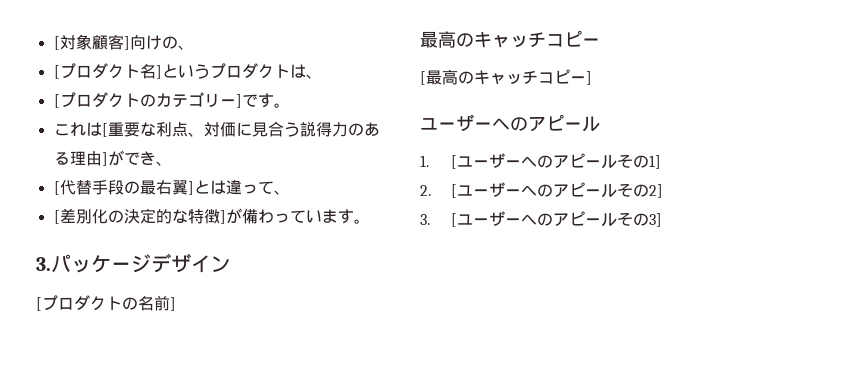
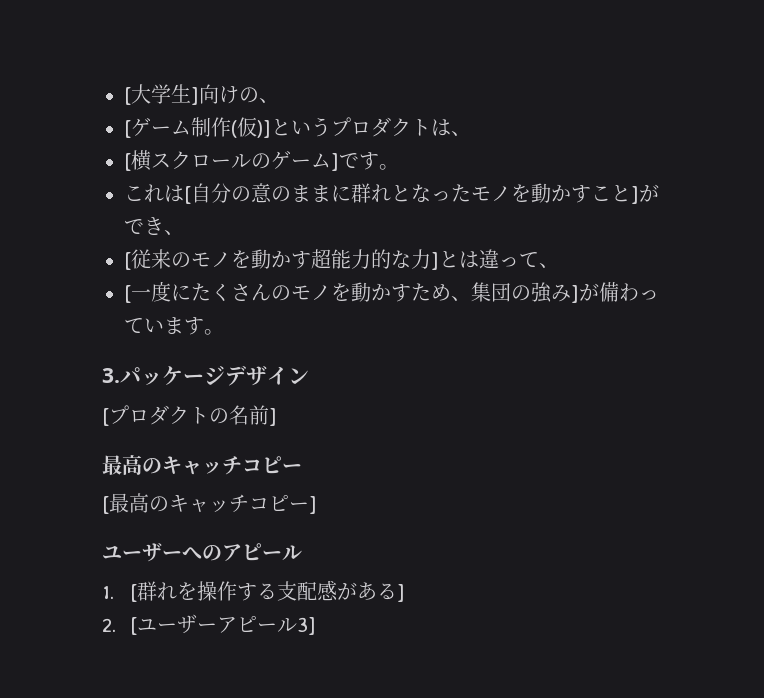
[53,34,124,50] [対象顧客 -> [124,84,191,105] [大学生
[59,63,162,79] プロダクト名] -> [131,117,271,138] ゲーム制作(仮)]
[59,92,236,108] プロダクトのカテゴリー -> [131,150,331,171] 横スクロールのゲーム
[107,121,380,137] [53,150,172,166] [53,180,188,195] 重要な利点、対価に見合う説得力のある理由]ができ、 // [代替手段の最右翼 -> [191,183,659,204] [124,217,184,235] [124,249,431,270] 自分の意のままに群れとなったモノを動かすこと]ができ、 // [従来のモノを動かす超能力的な力
[59,208,220,224] 差別化の決定的な特徴 -> [131,281,571,303] 一度にたくさんのモノを動かすため、集団の強み
[456,153,661,169] ユーザーへのアピールその1] -> [137,580,406,602] 群れを操作する支配感がある]
[520,182,663,198] [420,211,649,227] へのアピールその2] // 3. [ユーザーへのアピールその -> [217,616,298,633] アピール

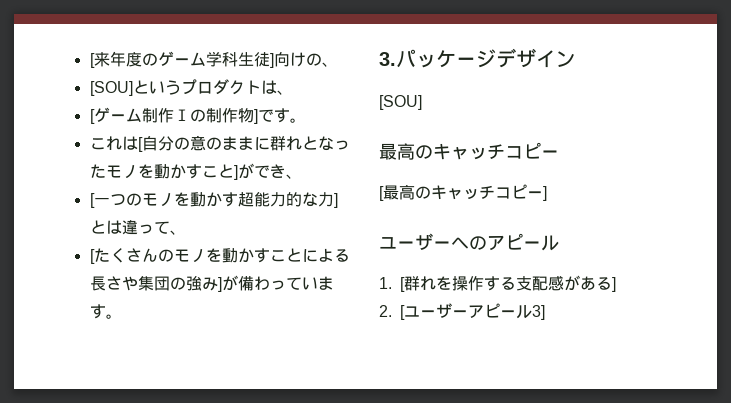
[124,84,279,105] [124,117,271,138] [大学生]向けの、 // [ゲーム制作(仮)] -> [89,51,338,68] [89,81,133,96] [来年度のゲーム学科生徒]向けの、 // [SOU]
[131,150,331,171] 横スクロールのゲーム -> [93,107,254,123] ゲーム制作Ⅰの制作物
[131,249,171,269] 従来 -> [93,194,126,206] 一つ
[131,281,191,302] 一度に -> (95, 256) none
[411,283,471,301] ため、 -> [269,248,350,262] [89,276,138,291] ことによる長さや
[102,405,277,426] [プロダクトの名前] -> [379,95,422,110] [SOU]

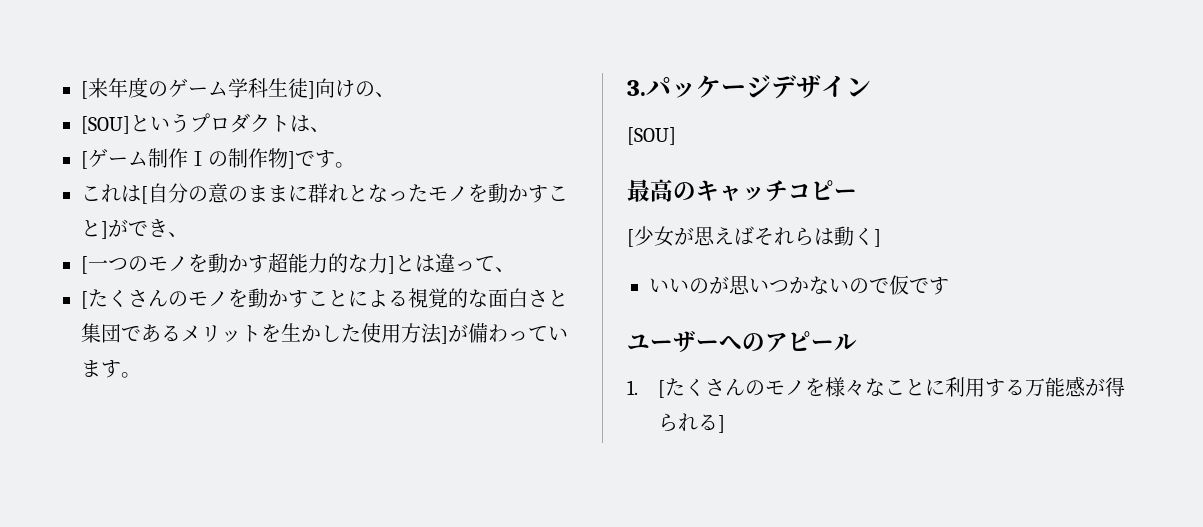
[89,275,218,291] 長さや集団の強み -> [408,288,568,308] [81,323,442,344] 視覚的な面白さと集団であるメリットを生かした使用方法
[383,184,547,201] 最高のキャッチコピー] -> [634,226,881,247] [649,275,949,295] 少女が思えばそれらは動く] // いいのが思いつかないので仮です
[404,275,616,292] [379,303,545,320] 群れを操作する支配感がある] // 2. [ユーザーアピール3] -> [665,376,1126,397] [658,413,726,433] たくさんのモノを様々なことに利用する万能感が得られる]

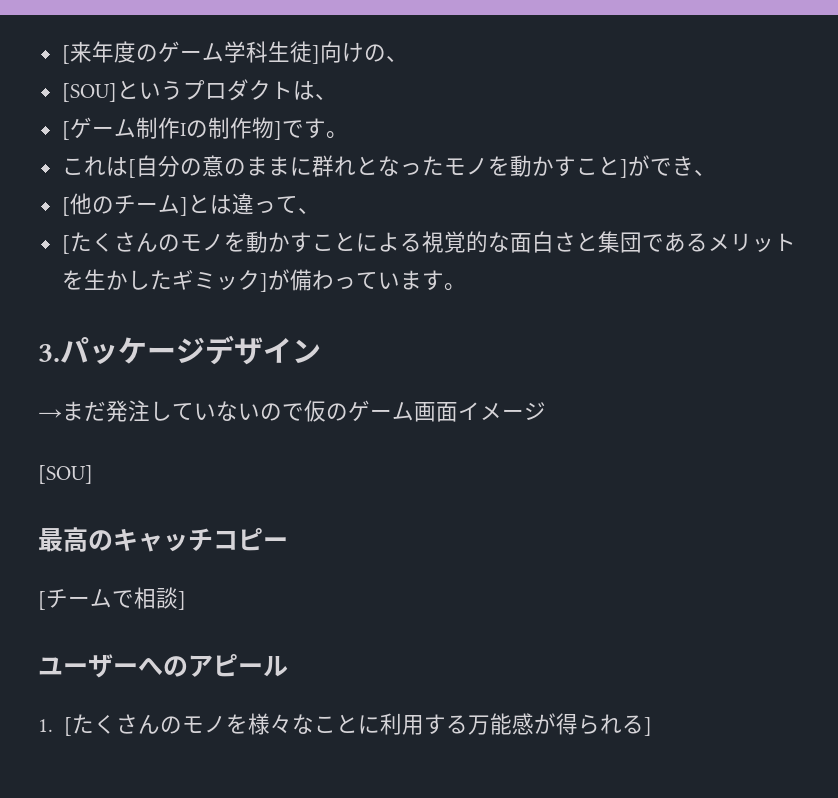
[88,253,388,273] 一つのモノを動かす超能力的な力 -> [69,193,180,215] 他のチーム
[361,323,442,344] 使用方法 -> [171,270,260,290] ギミック
(871, 87) none -> [38,400,546,422] // →まだ発注していないので仮のゲーム画面イメージ
[634,226,881,247] [649,275,949,295] 少女が思えばそれらは動く] // いいのが思いつかないので仮です -> [46,587,186,610] チームで相談]

